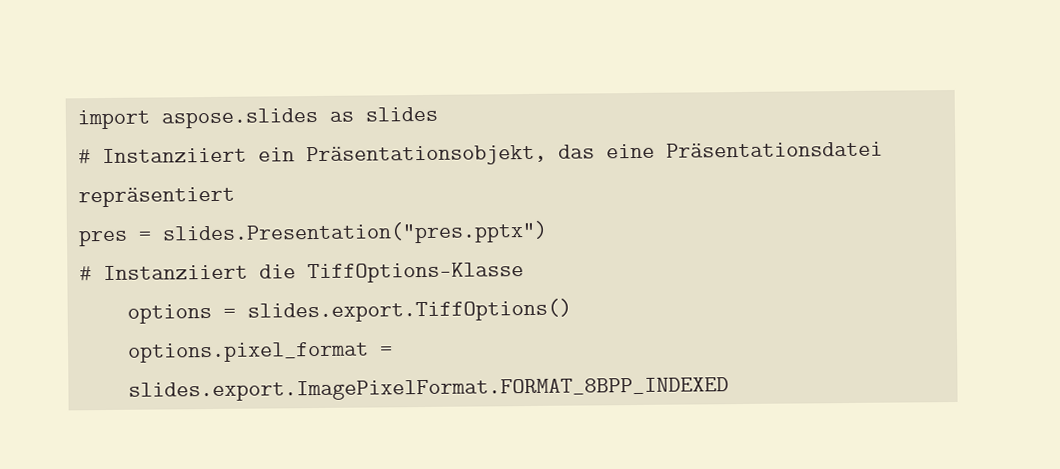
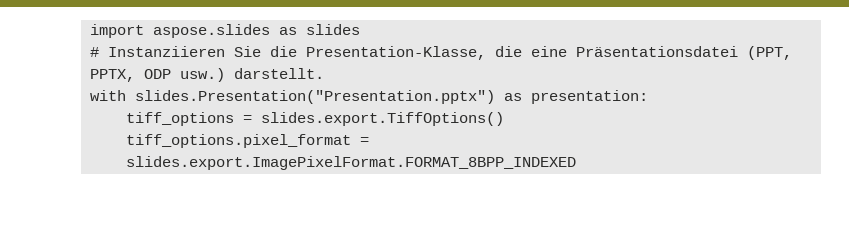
[102,141,884,167] [78,186,236,208] [78,220,549,247] [79,262,525,284] [127,303,213,324] Instanziiert ein Präsentationsobjekt, das eine Präsentationsdatei repräsentiert // pres = slides.Presentation("pres.pptx") // # Instanziiert die TiffOptions-Klasse // options -> [108,46,793,60] [90,68,325,82] [90,90,649,104] [126,112,235,126] Instanziieren Sie die Presentation-Klasse, die eine Präsentationsdatei (PPT, PPTX, ODP usw.) darstellt. // with slides.Presentation("Presentation.pptx") as presentation: // tiff_options
[128,341,370,363] options.pixel_format -> [126,134,352,148] tiff_options.pixel_format

